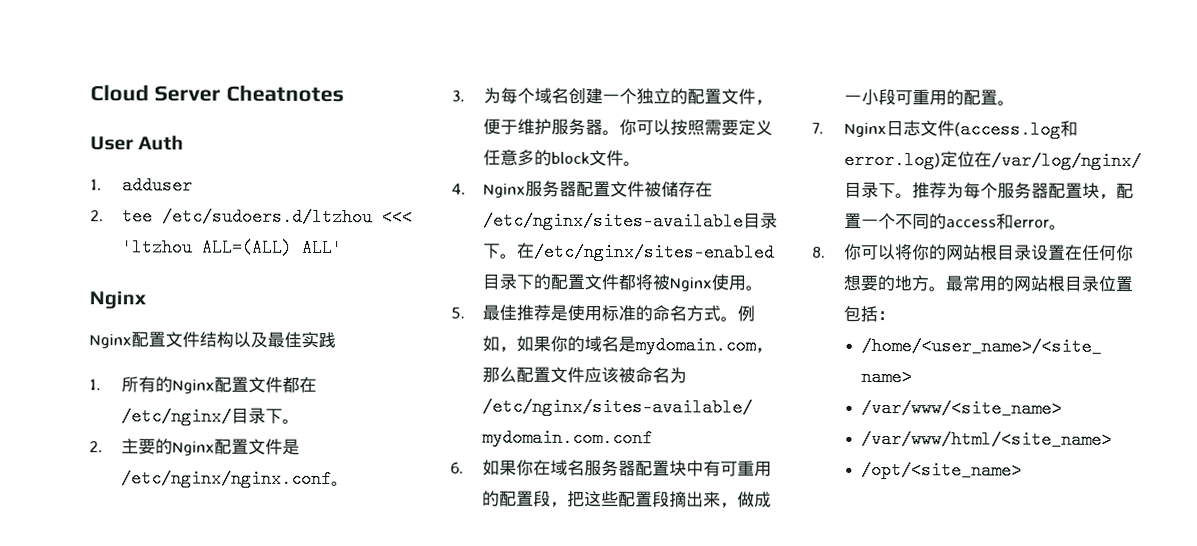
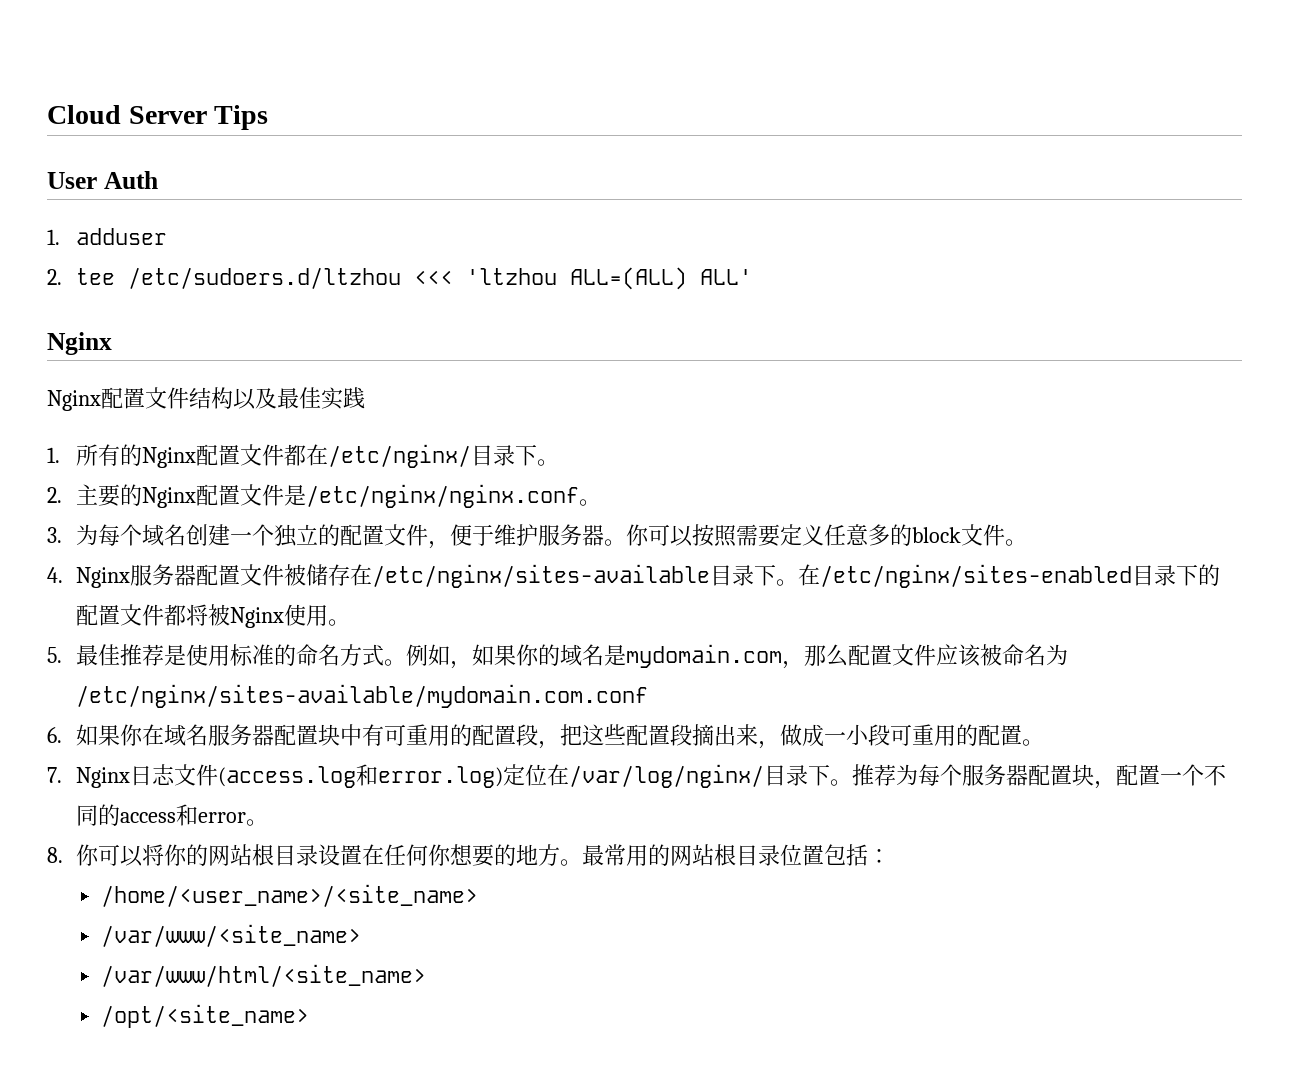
[225,84,344,103] Cheatnotes -> [214,105,269,130] Tips

